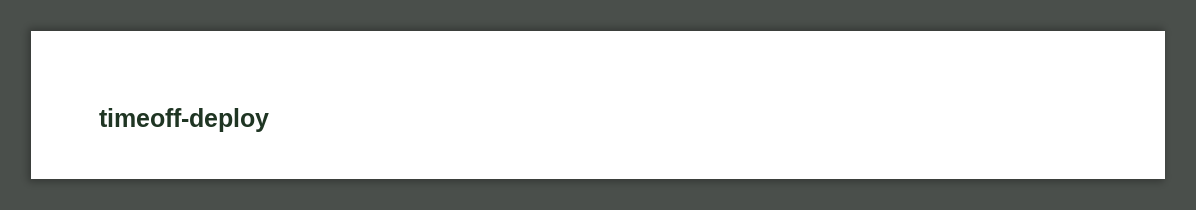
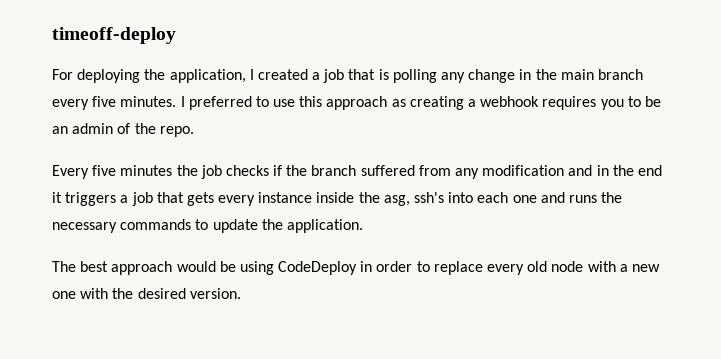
(269, 120) none -> [52,69,643,83] [52,96,661,110] [52,123,194,137] [52,165,662,179] [52,192,623,206] [52,219,363,233] [52,261,660,275] [52,288,241,299] // For deploying the application, I created a job that is polling any change in the main branch every five minutes. I preferred to use this approach as creating a webhook requires you to be an admin of the repo. // Every five minutes the job checks if the branch suffered from any modification and in the end it triggers a job that gets every instance inside the asg, ssh's into each one and runs the necessary commands to update the application. // The best approach would be using CodeDeploy in order to replace every old node with a new one with the desired version.

